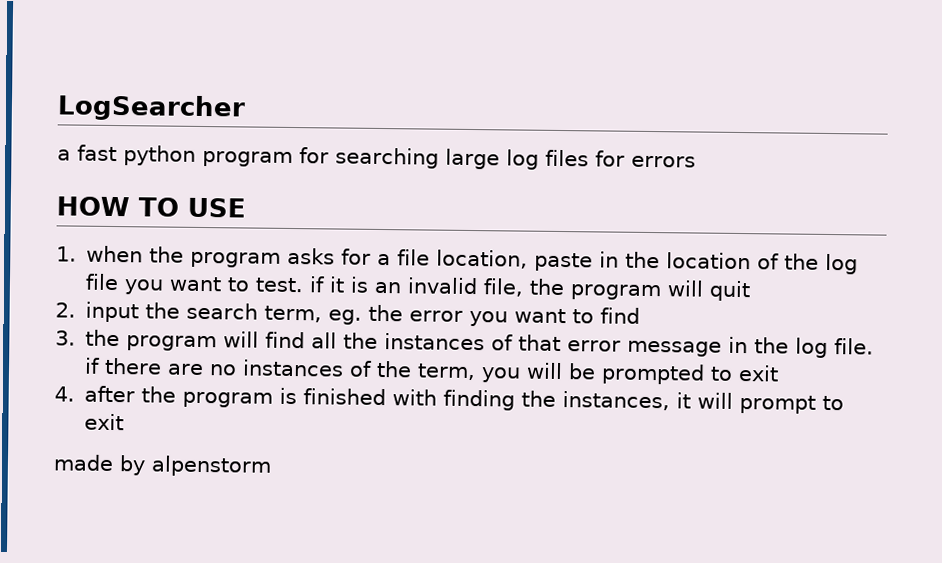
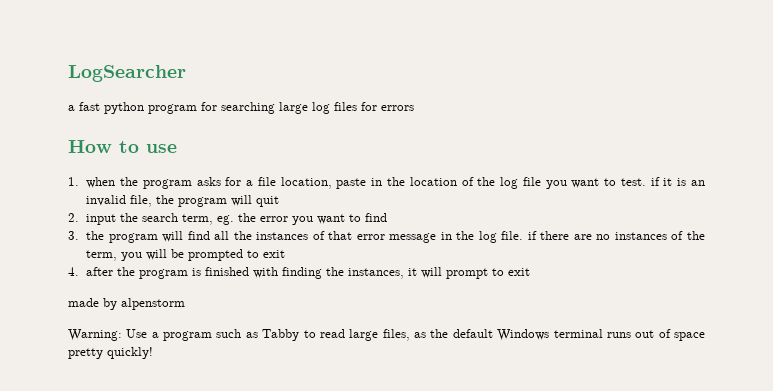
[56,196,246,218] HOW TO USE -> [68,140,177,153] How to use
(272, 466) none -> [68,329,705,341] [68,347,153,359] // Warning: Use a program such as Tabby to read large files, as the default Windows terminal runs out of space pretty quickly!

